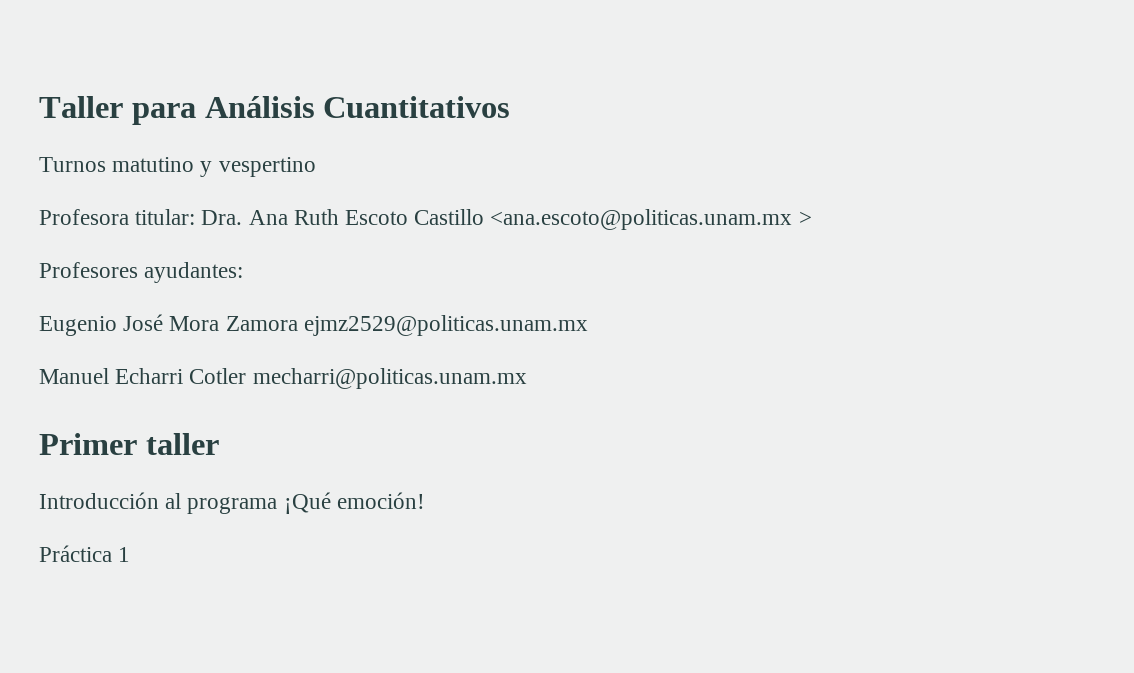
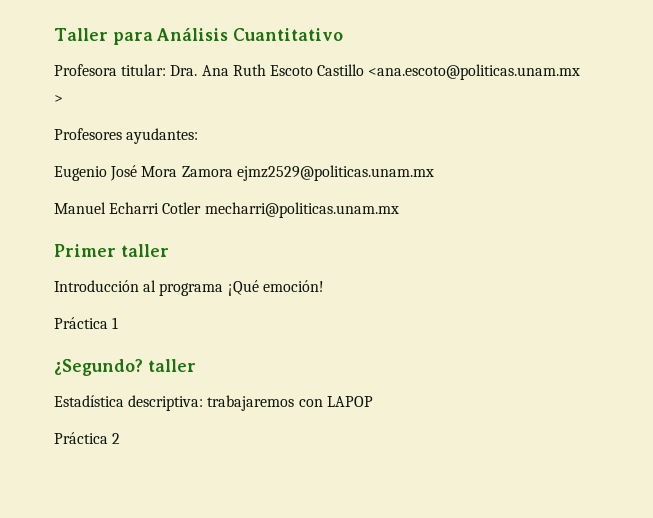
[323,96,511,118] [39,157,316,177] Cuantitativos // Turnos matutino y vespertino -> [233,28,344,41] Cuantitativo
(131, 554) none -> [54,359,196,376] [54,395,373,411] [54,432,121,444] // ¿Segundo? taller // Estadística descriptiva: trabajaremos con LAPOP // Práctica 2

